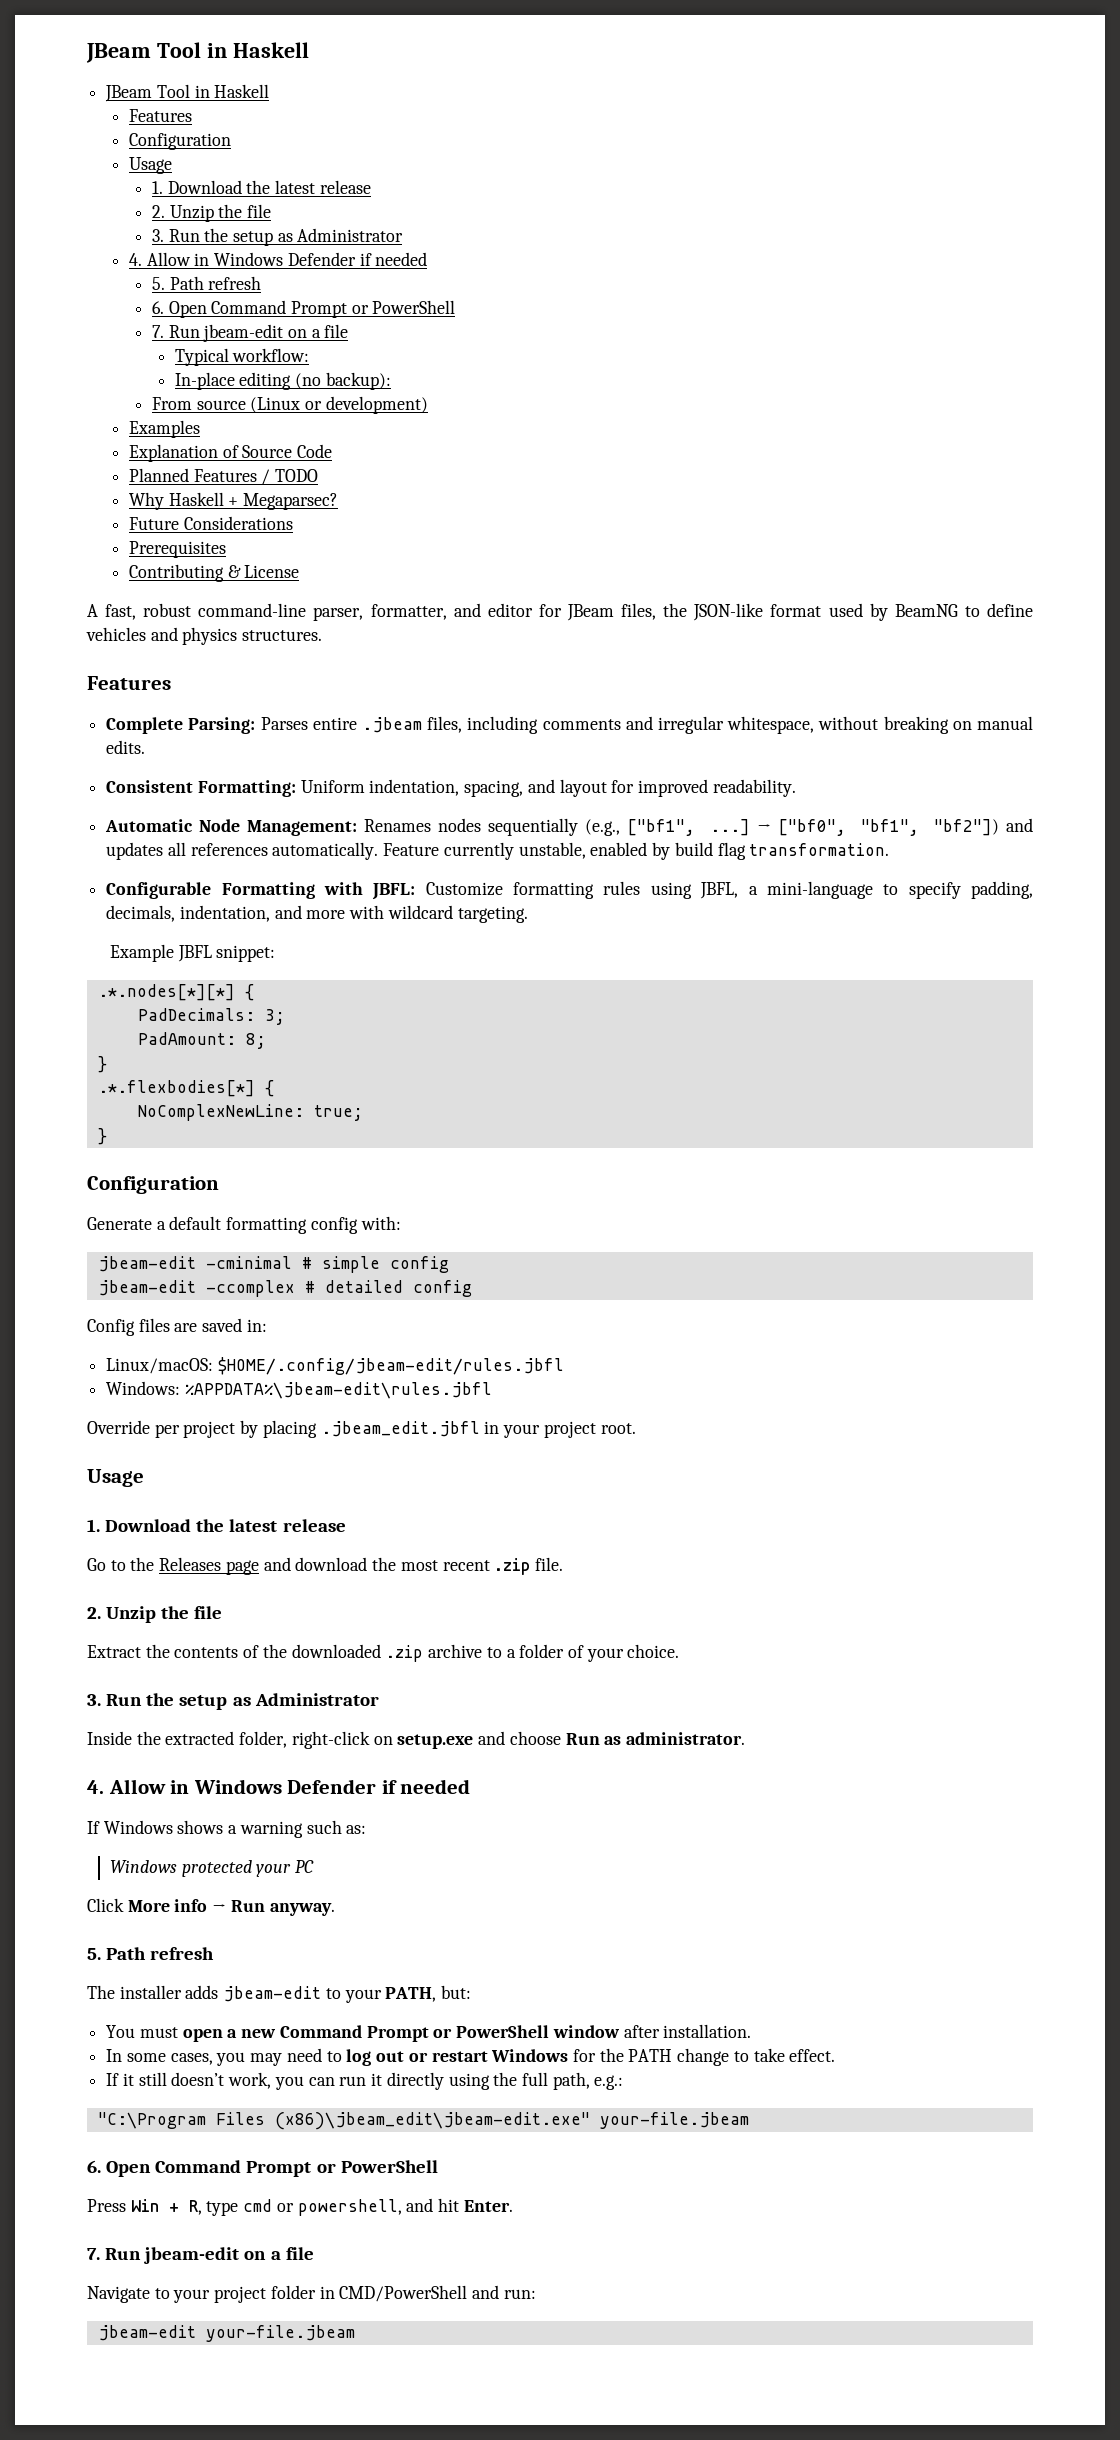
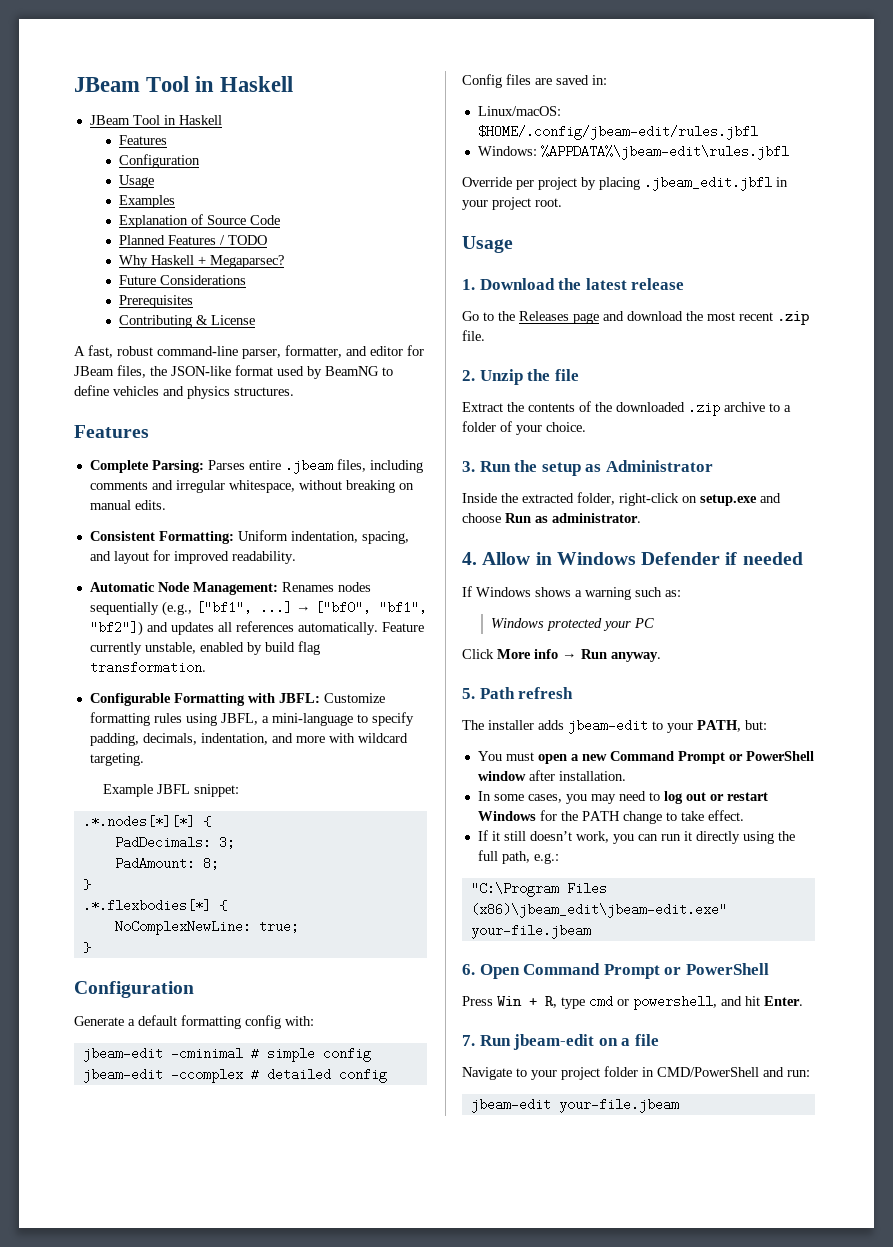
[151,180,371,194] [151,204,271,222] [151,228,404,246] [129,252,428,266] [151,276,262,290] [151,300,456,318] [151,324,349,342] [174,348,310,366] [174,372,391,390] [151,396,428,414] // 1. Download the latest release // 2. Unzip the file // 3. Run the setup as Administrator // 4. Allow in Windows Defender if needed // 5. Path refresh // 6. Open Command Prompt or PowerShell // 7. Run jbeam-edit on a file // Typical workflow: // In-place editing (no backup): // From source (Linux or development) -> (154, 181) none

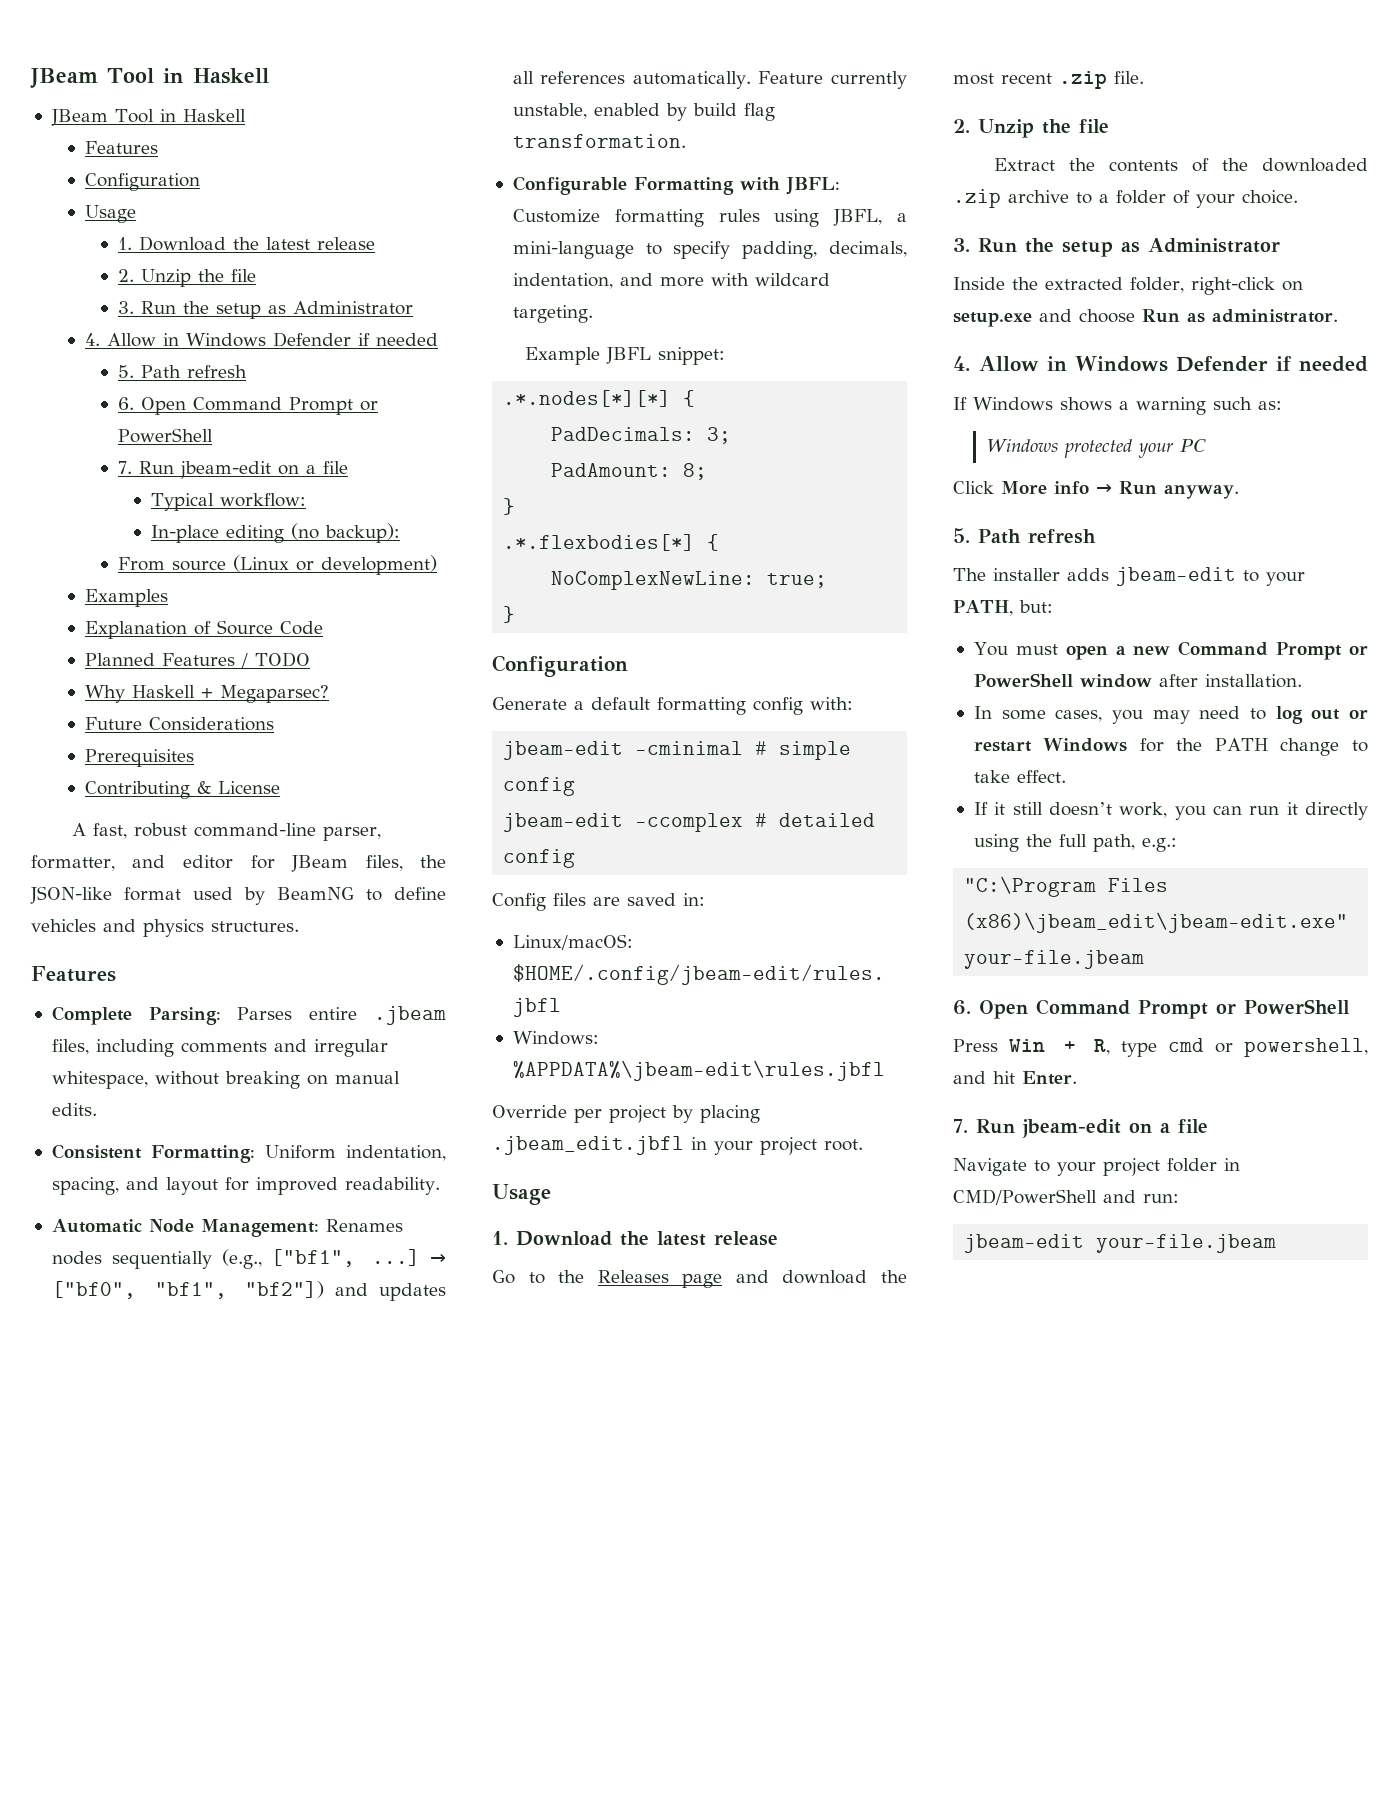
(154, 181) none -> [118,236,376,251] [118,269,257,287] [118,301,414,319] [85,332,439,347] [118,365,248,378] [118,397,379,415] [118,428,214,443] [118,461,349,479] [151,493,307,511] [151,523,401,543] [118,555,438,575] // 1. Download the latest release // 2. Unzip the file // 3. Run the setup as Administrator // 4. Allow in Windows Defender if needed // 5. Path refresh // 6. Open Command Prompt or PowerShell // 7. Run jbeam-edit on a file // Typical workflow: // In-place editing (no backup): // From source (Linux or development)

